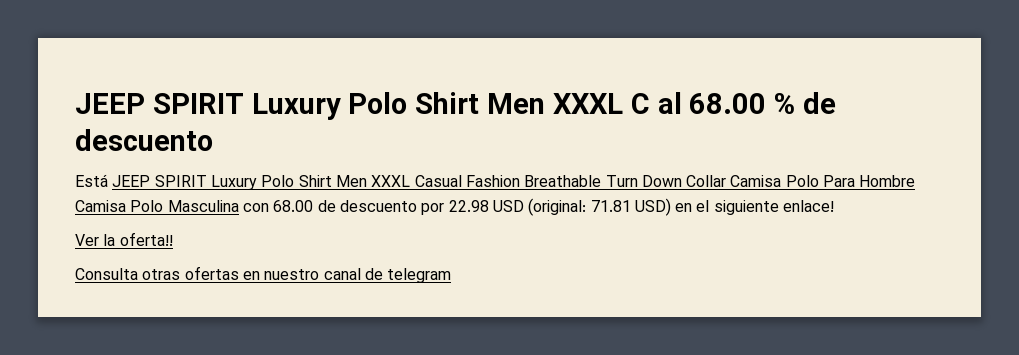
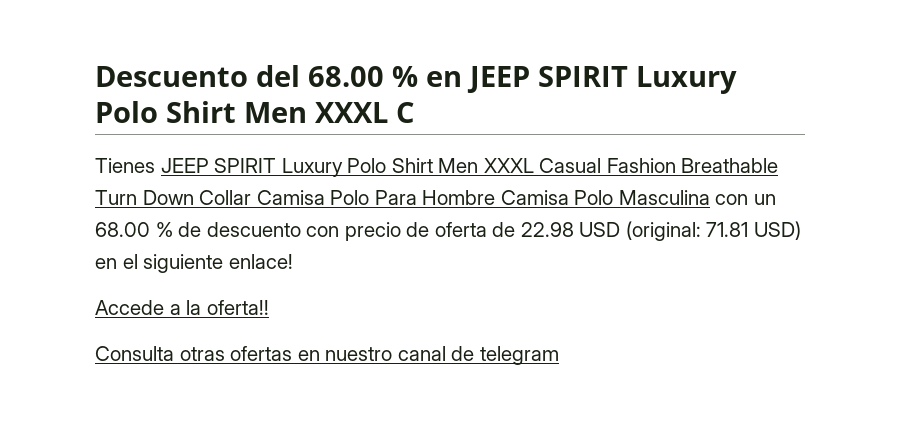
(75, 103) none -> [95,65,462,87] Descuento del 68.00 % en
[657,92,837,114] [75,129,213,151] [75,174,108,187] al 68.00 % de descuento // Está -> [95,158,155,173] // Tienes
[273,200,445,215] 68.00 de descuento por -> [753,194,776,205] [95,222,516,241] un 68.00 % de descuento con precio de oferta de
[75,234,99,246] Ver -> [95,300,181,315] Accede a

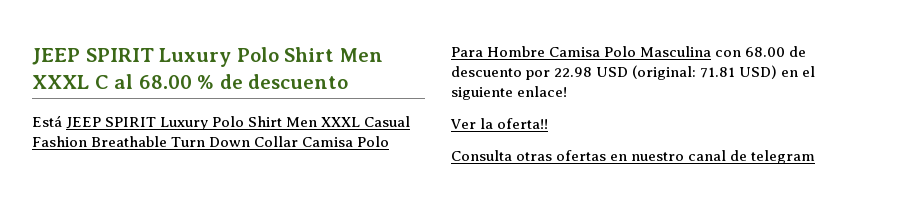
[95,65,462,87] Descuento del 68.00 % en -> (32, 56) none
[95,158,155,173] // Tienes -> [114,74,349,89] [32,115,62,127] al 68.00 % de descuento // Está
[753,194,776,205] [95,222,516,241] un 68.00 % de descuento con precio de oferta de -> [745,46,807,57] [451,66,551,80] 68.00 de descuento por
[95,300,181,315] Accede a -> [450,119,476,129] Ver

